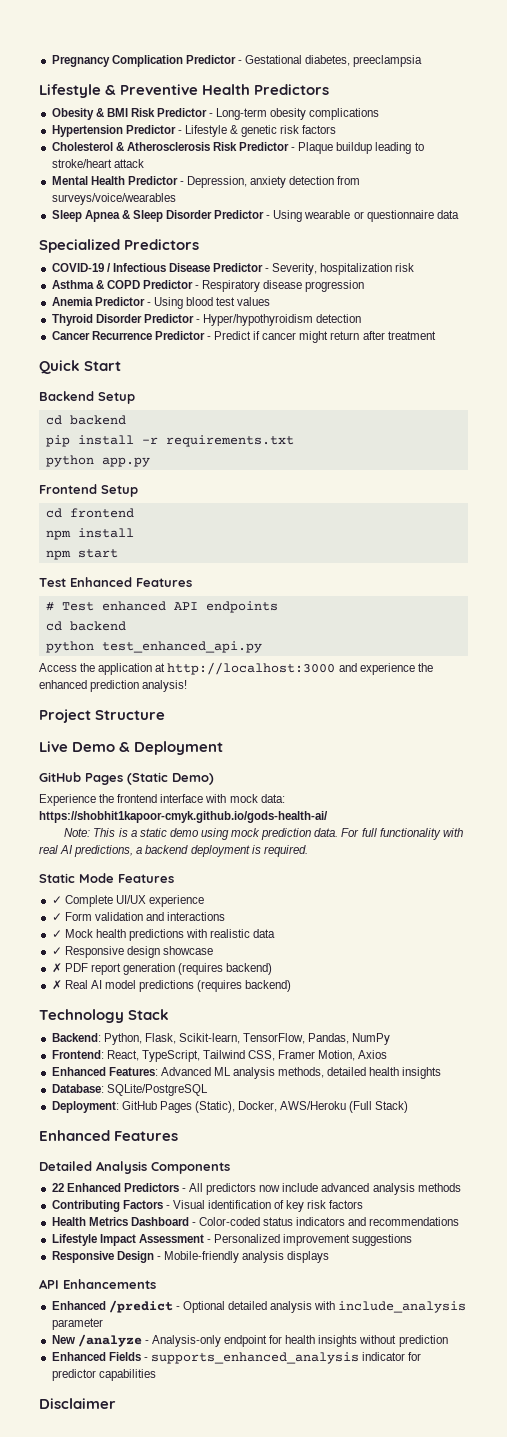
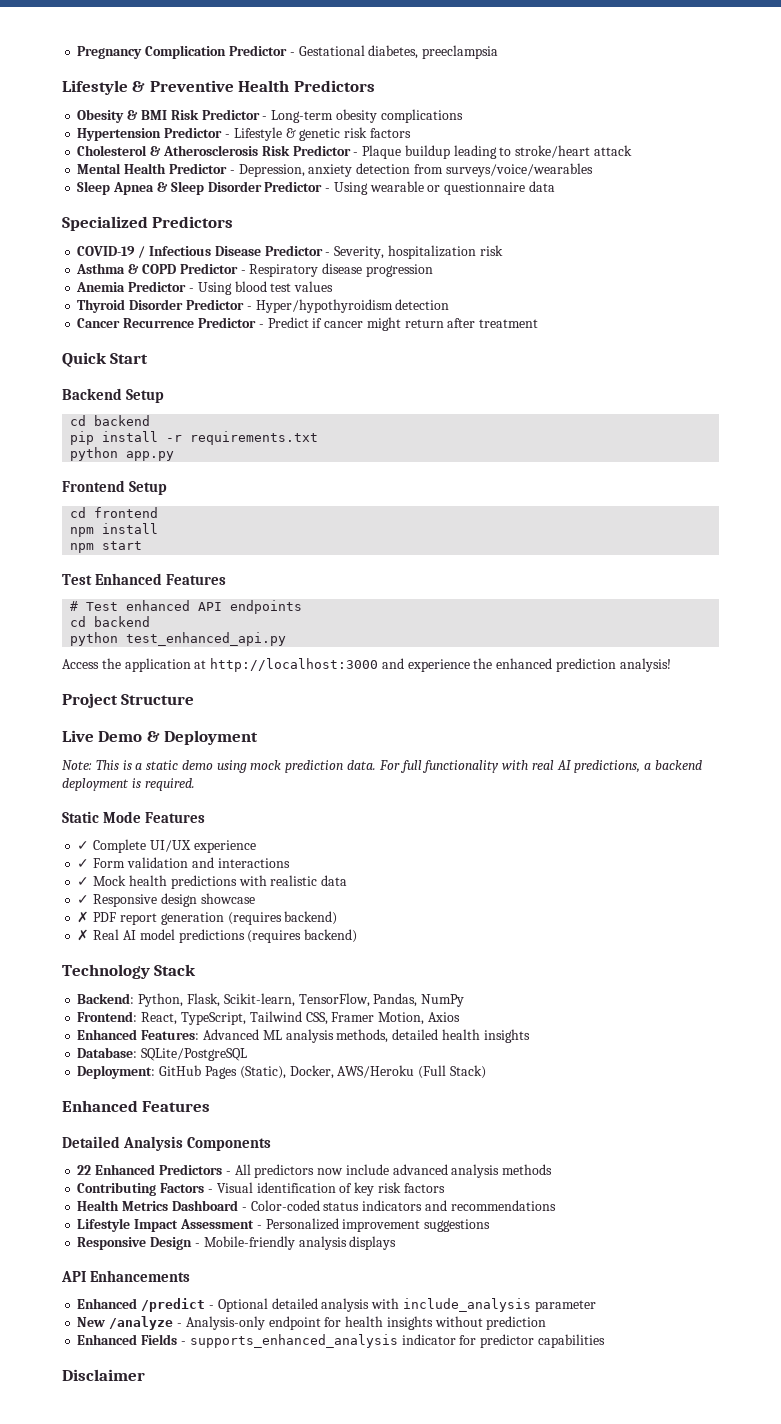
[39,772,214,785] [39,794,285,806] [39,811,328,823] // GitHub Pages (Static Demo) // Experience the frontend interface with mock data: https://shobhit1kapoor-cmyk.github.io/gods-health-ai/ -> (259, 737) none

